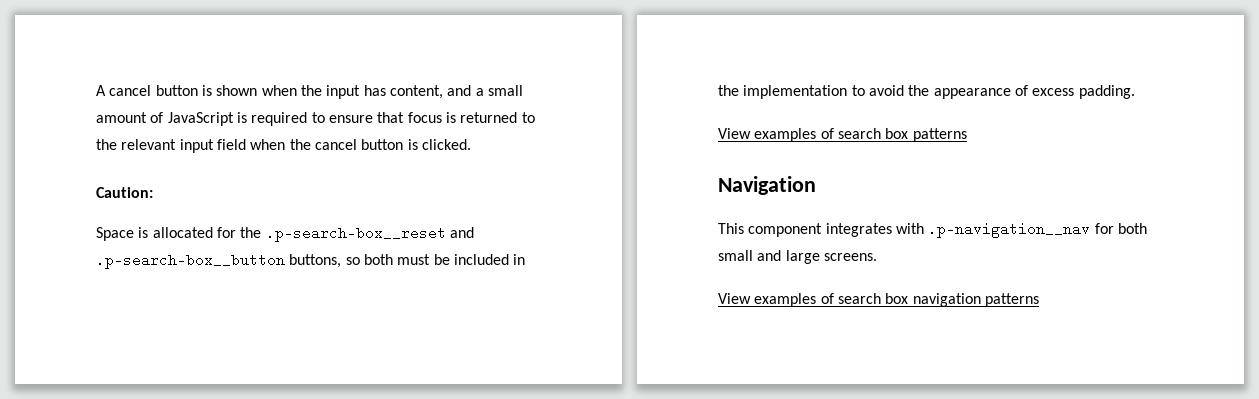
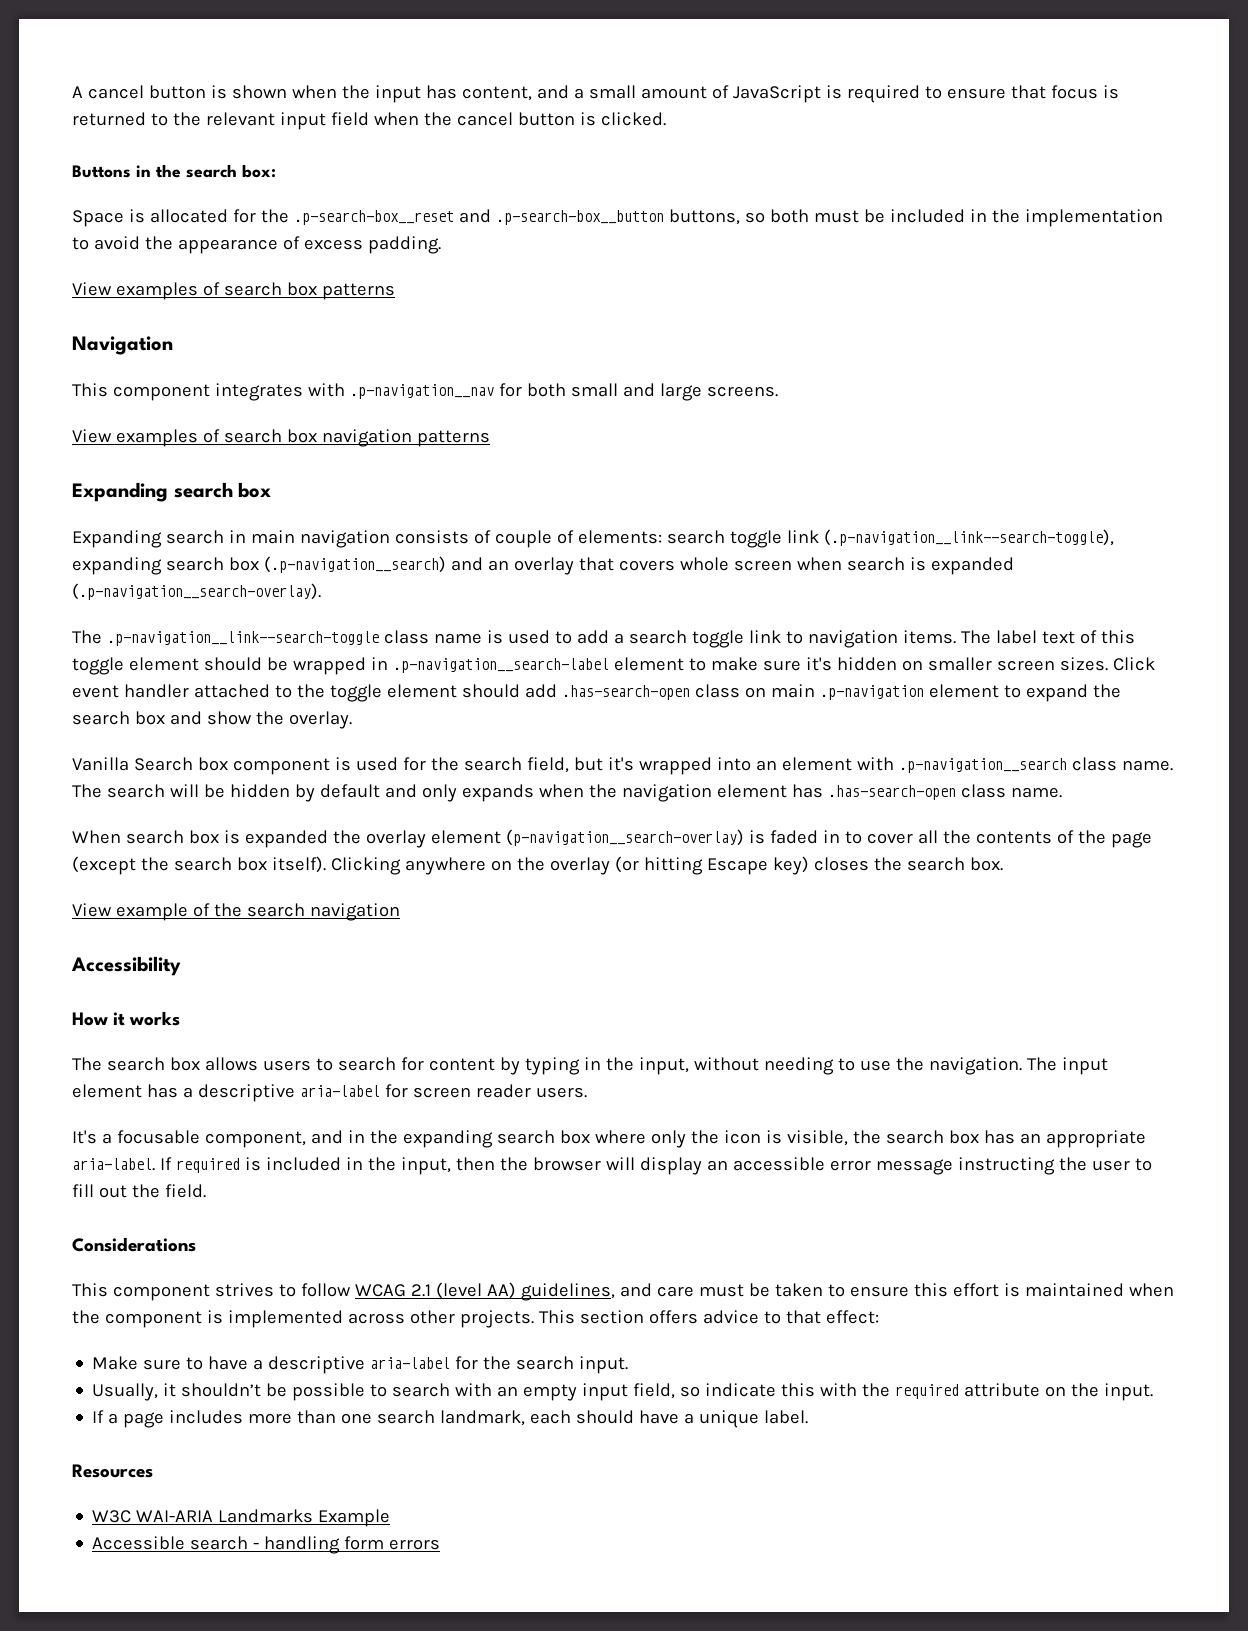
[96,187,153,198] Caution: -> [72,164,276,178] Buttons in the search box:
(1039, 300) none -> [72,482,272,502] [72,529,1114,548] [72,556,1014,575] [72,583,321,600] [72,630,1135,648] [72,657,1155,675] [72,684,1121,702] [72,711,352,729] [72,757,1173,775] [72,784,1062,802] [72,829,1152,848] [72,856,1003,875] [72,903,400,921] [71,956,181,976] [72,1011,181,1026] [72,1057,1108,1075] [72,1084,587,1102] [72,1130,1146,1148] [72,1157,1152,1175] [72,1184,206,1198] [72,1237,196,1252] [72,1282,1174,1301] [72,1310,879,1328] [92,1356,629,1374] [92,1383,1154,1401] [92,1410,809,1428] [72,1464,153,1478] [92,1509,391,1527] [92,1536,441,1554] // Expanding search box // Expanding search in main navigation consists of couple of elements: search toggle link (.p-navigation__link--search-toggle), expanding search box (.p-navigation__search) and an overlay that covers whole screen when search is expanded (.p-navigation__search-overlay). // The .p-navigation__link--search-toggle class name is used to add a search toggle link to navigation items. The label text of this toggle element should be wrapped in .p-navigation__search-label element to make sure it's hidden on smaller screen sizes. Click event handler attached to the toggle element should add .has-search-open class on main .p-navigation element to expand the search box and show the overlay. // Vanilla Search box component is used for the search field, but it's wrapped into an element with .p-navigation__search class name. The search will be hidden by default and only expands when the navigation element has .has-search-open class name. // When search box is expanded the overlay element (p-navigation__search-overlay) is faded in to cover all the contents of the page (except the search box itself). Clicking anywhere on the overlay (or hitting Escape key) closes the search box. // View example of the search navigation // Accessibility // How it works // The search box allows users to search for content by typing in the input, without needing to use the navigation. The input element has a descriptive aria-label for screen reader users. // It's a focusable component, and in the expanding search box where only the icon is visible, the search box has an appropriate aria-label. If required is included in the input, then the browser will display an accessible error message instructing the user to fill out the field. // Considerations // This component strives to follow WCAG 2.1 (level AA) guidelines, and care must be taken to ensure this effort is maintained when the component is implemented across other projects. This section offers advice to that effect: // Make sure to have a descriptive aria-label for the search input. // Usually, it shouldn’t be possible to search with an empty input field, so indicate this with the required attribute on the input. // If a page includes more than one search landmark, each should have a unique label. // Resources // W3C WAI-ARIA Landmarks Example // Accessible search - handling form errors

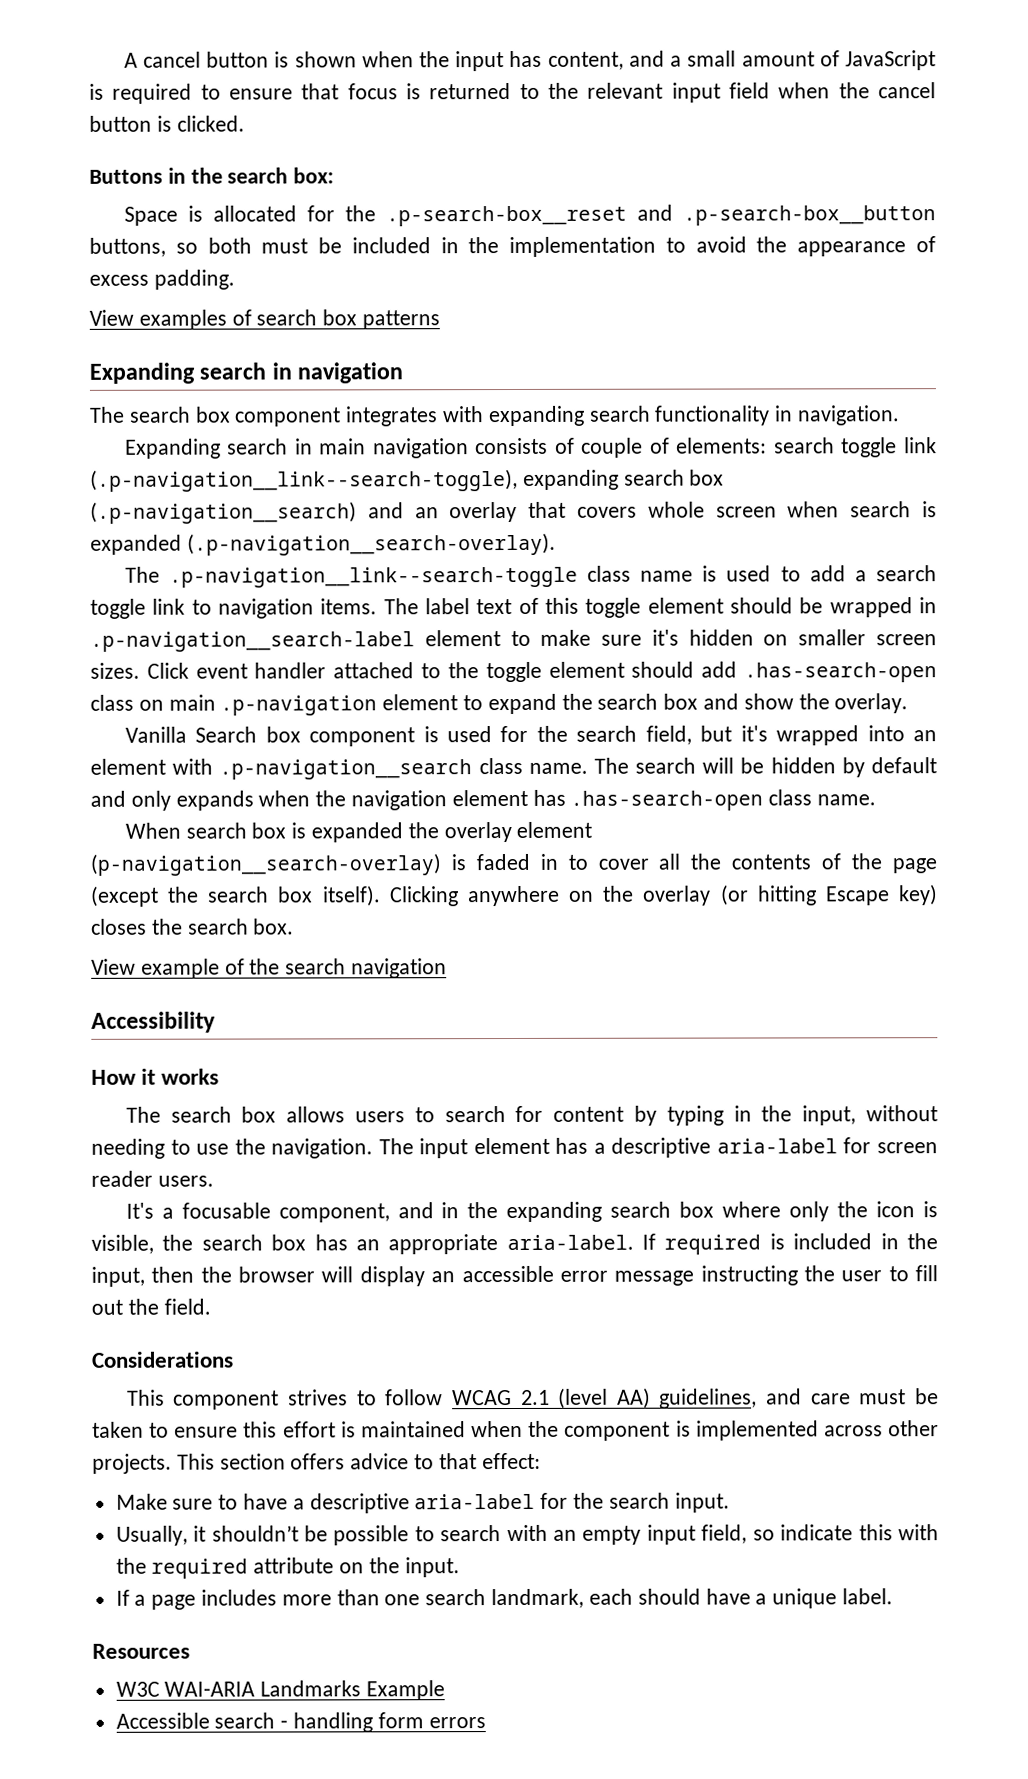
[72,336,173,355] [72,383,778,401] [72,429,490,447] [72,482,272,502] Navigation // This component integrates with .p-navigation__nav for both small and large screens. // View examples of search box navigation patterns // Expanding search box -> [89,362,404,384] [89,405,901,427] Expanding search in navigation // The search box component integrates with expanding search functionality in navigation.

